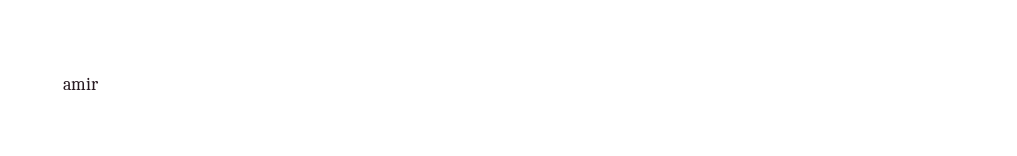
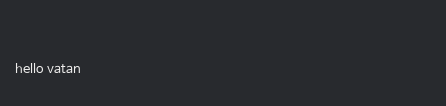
[63,77,99,90] amir -> [15,63,82,74] hello vatan

